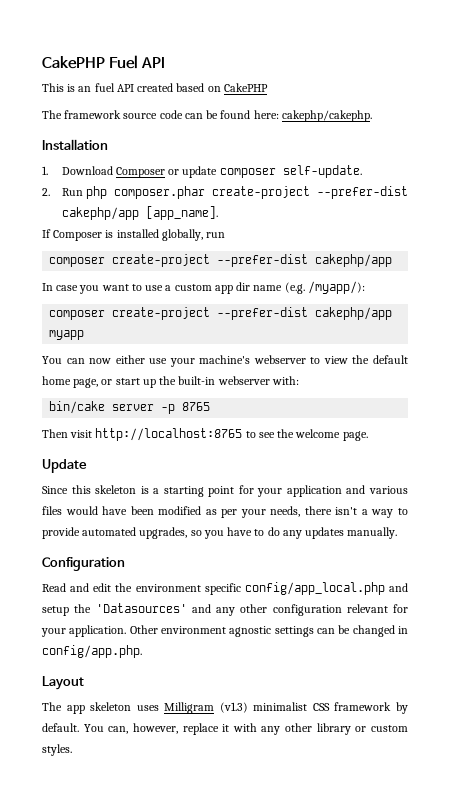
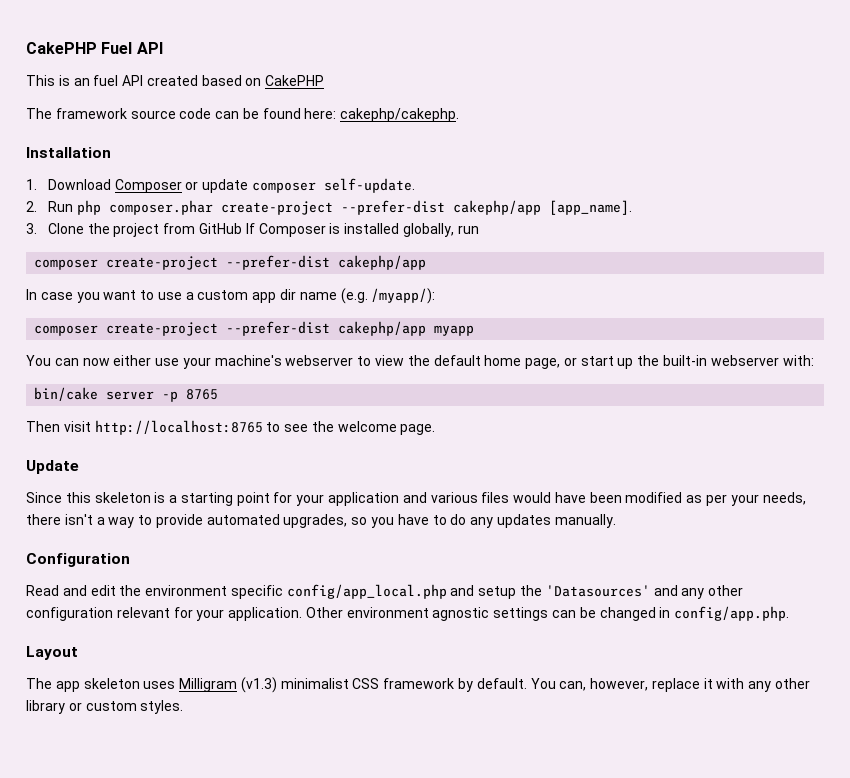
(218, 213) none -> [26,223,243,237] 3. Clone the project from GitHub

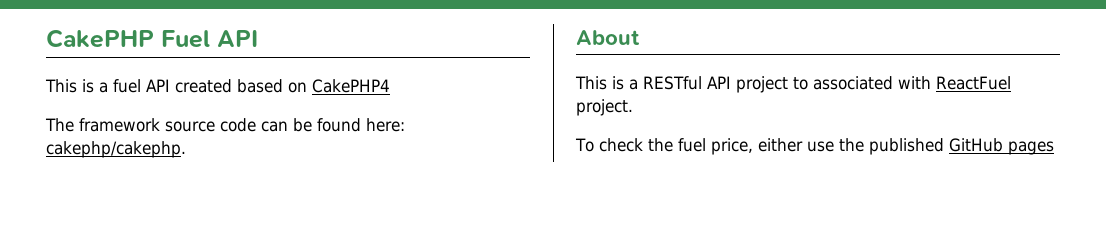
[73,78,90,86] an -> [99,82,108,93] a
[265,75,325,86] CakePHP -> [312,79,390,93] CakePHP4
[26,147,111,158] [26,178,416,193] [26,200,632,215] [26,223,479,237] [34,255,427,270] [26,288,436,304] [34,321,475,336] [26,355,814,369] [34,387,219,402] [26,420,436,435] [26,460,79,474] [26,492,806,506] [26,514,616,528] [26,553,130,567] [26,584,744,599] [26,606,790,621] [26,646,78,660] [26,677,811,693] [26,700,184,714] Installation // 1. Download Composer or update composer self-update. // 2. Run php composer.phar create-project --prefer-dist cakephp/app [app_name]. // 3. Clone the project from GitHub If Composer is installed globally, run // composer create-project --prefer-dist cakephp/app // In case you want to use a custom app dir name (e.g. /myapp/): // composer create-project --prefer-dist cakephp/app myapp // You can now either use your machine's webserver to view the default home page, or start up the built-in webserver with: // bin/cake server -p 8765 // Then visit http://localhost:8765 to see the welcome page. // Update // Since this skeleton is a starting point for your application and various files would have been modified as per your needs, there isn't a way to provide automated upgrades, so you have to do any updates manually. // Configuration // Read and edit the environment specific config/app_local.php and setup the 'Datasources' and any other configuration relevant for your application. Other environment agnostic settings can be changed in config/app.php. // Layout // The app skeleton uses Milligram (v1.3) minimalist CSS framework by default. You can, however, replace it with any other library or custom styles. -> [576,30,640,45] [575,76,1011,93] [576,99,633,116] [575,138,1054,155] About // This is a RESTful API project to associated with ReactFuel project. // To check the fuel price, either use the published GitHub pages

